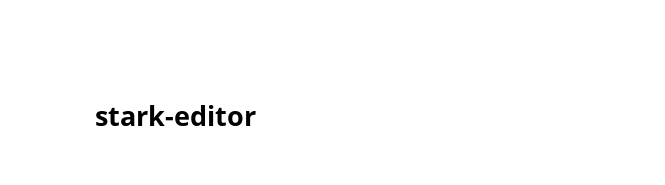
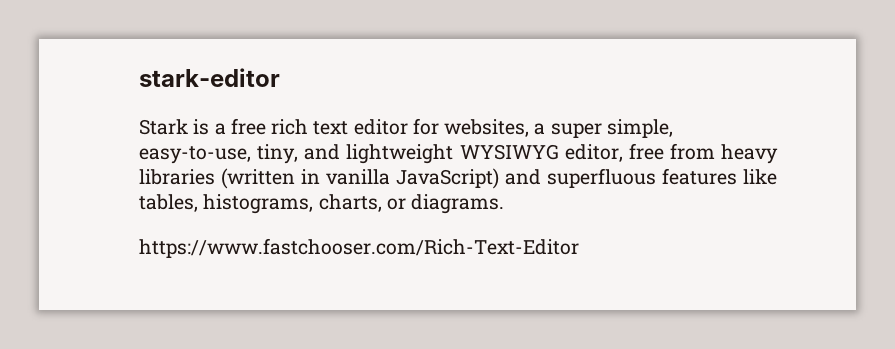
(256, 115) none -> [139,118,673,138] [139,143,778,164] [139,168,777,189] [139,194,505,214] [139,238,579,258] // Stark is a free rich text editor for websites, a super simple, easy-to-use, tiny, and lightweight WYSIWYG editor, free from heavy libraries (written in vanilla JavaScript) and superfluous features like tables, histograms, charts, or diagrams. // https://www.fastchooser.com/Rich-Text-Editor

